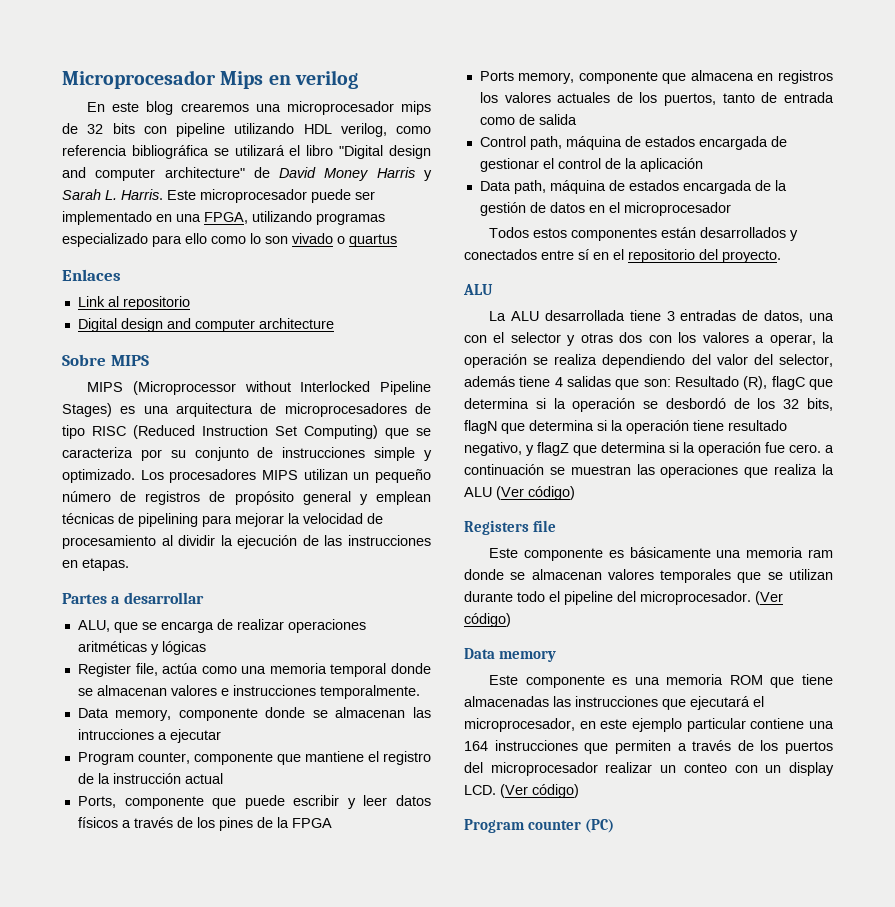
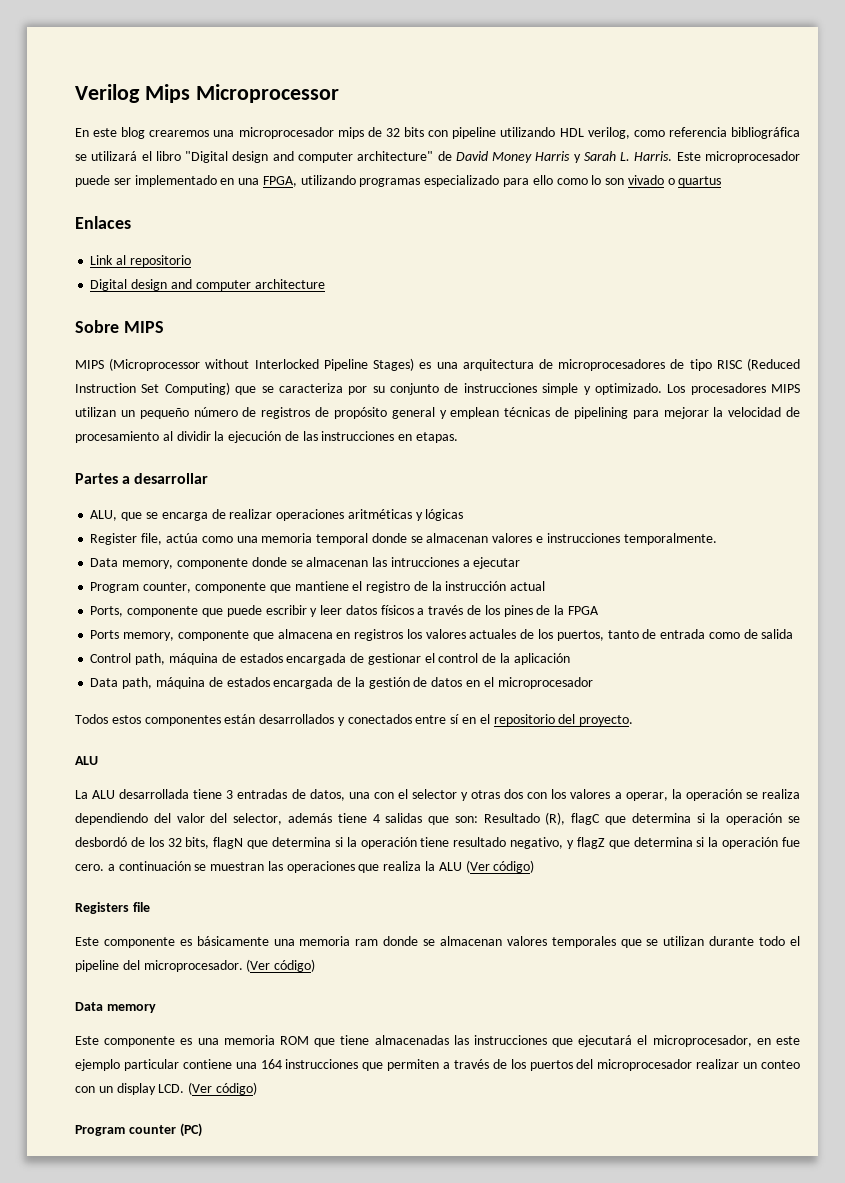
[62,70,359,89] Microprocesador Mips en verilog -> [75,84,339,103] Verilog Mips Microprocessor

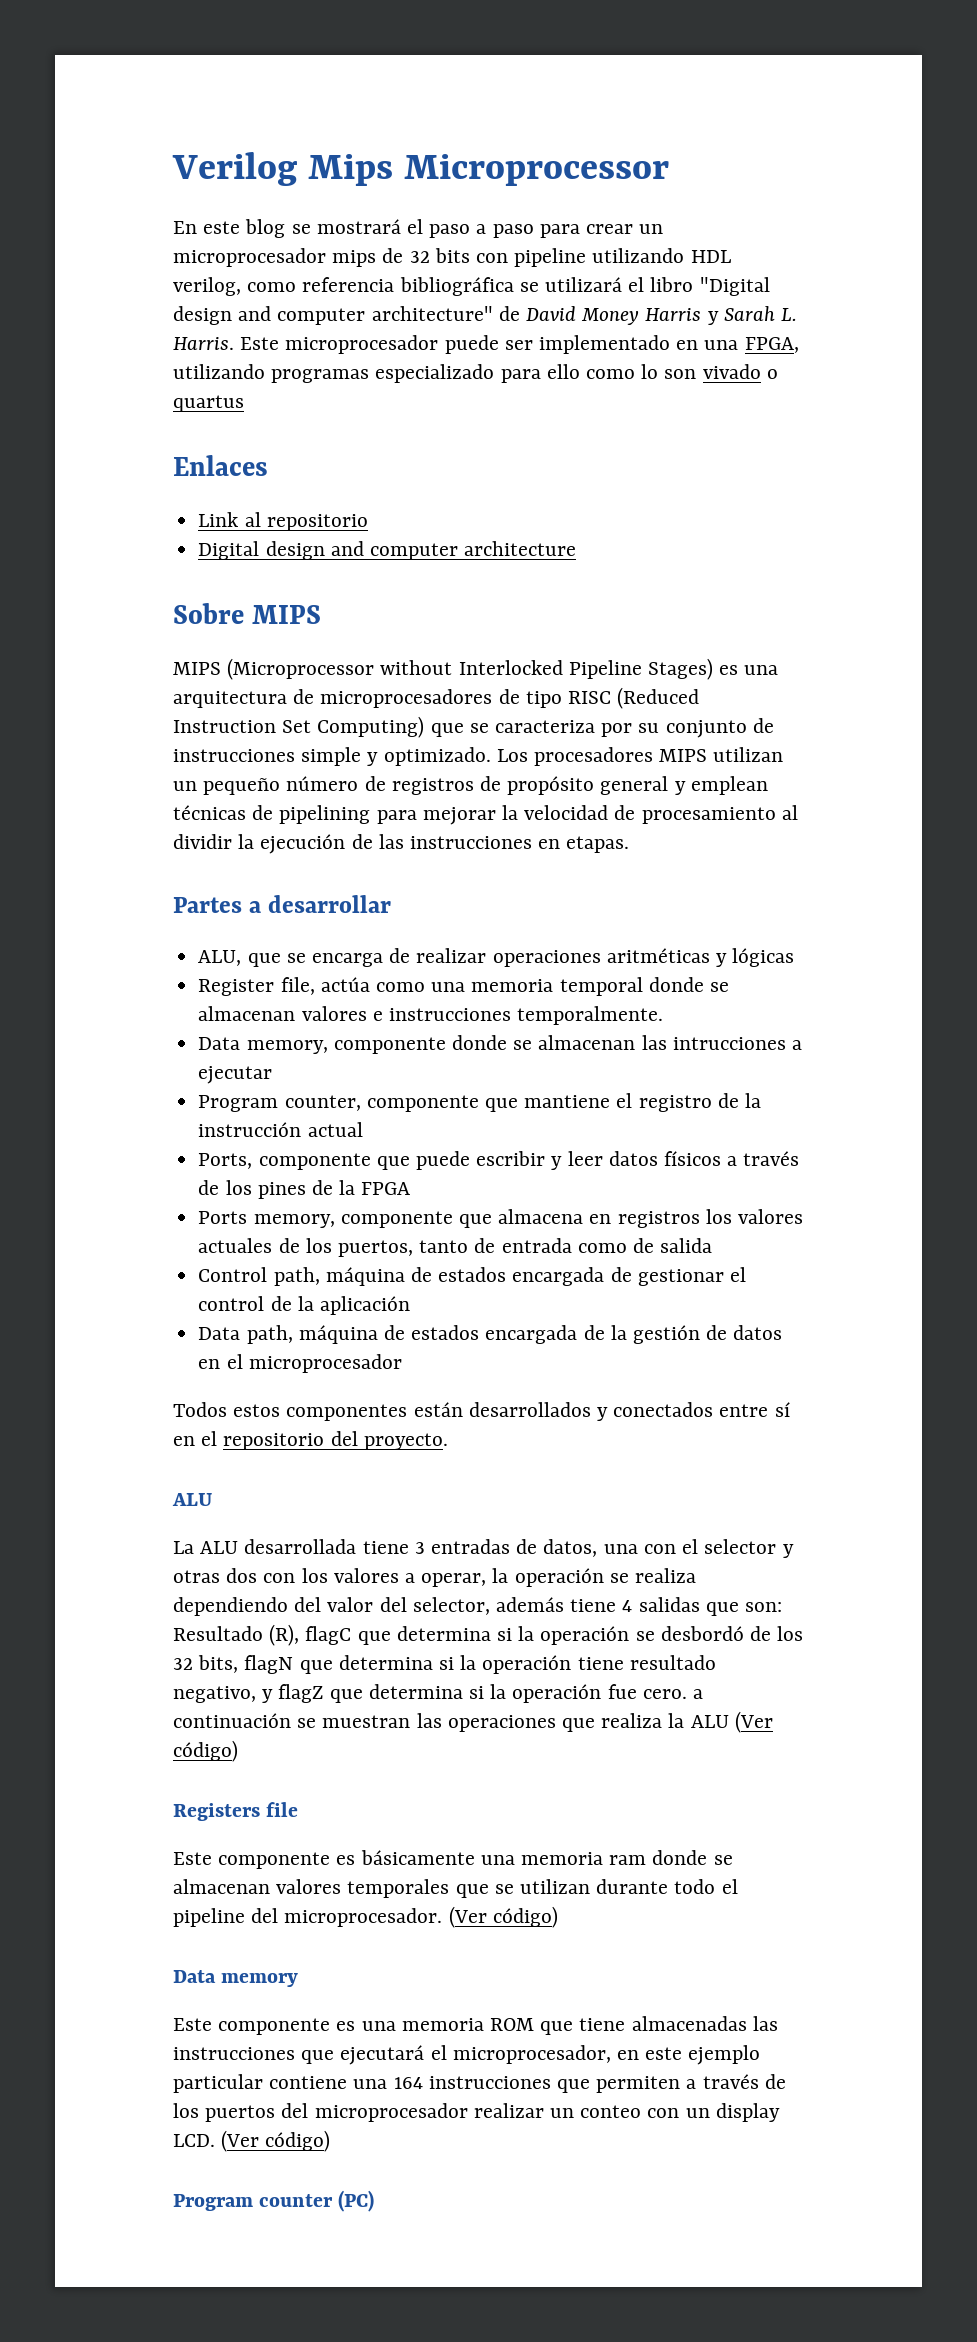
[149,130,235,137] crearemos una -> [291,219,664,238] se mostrará el paso a paso para crear un

